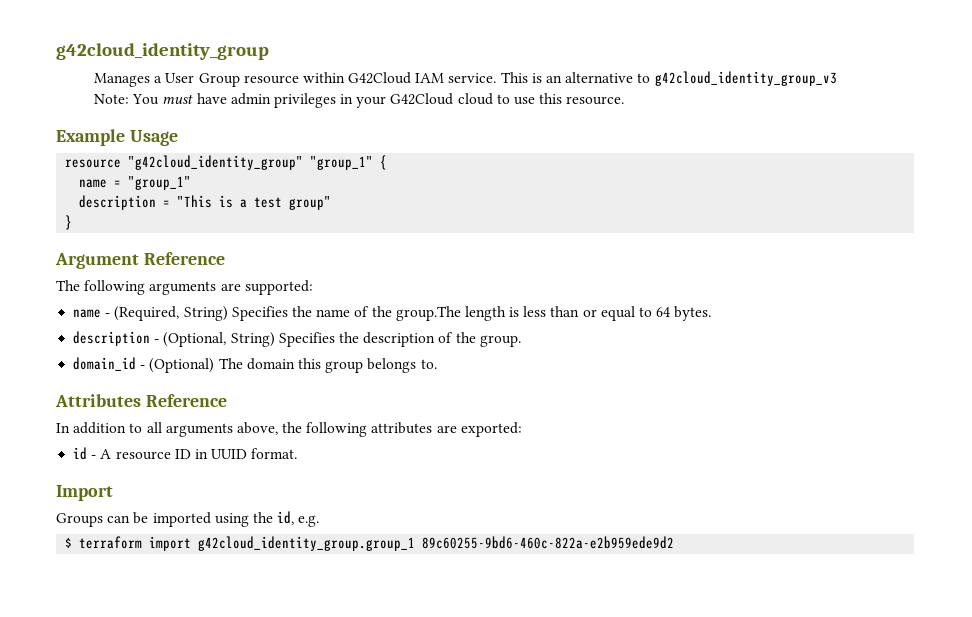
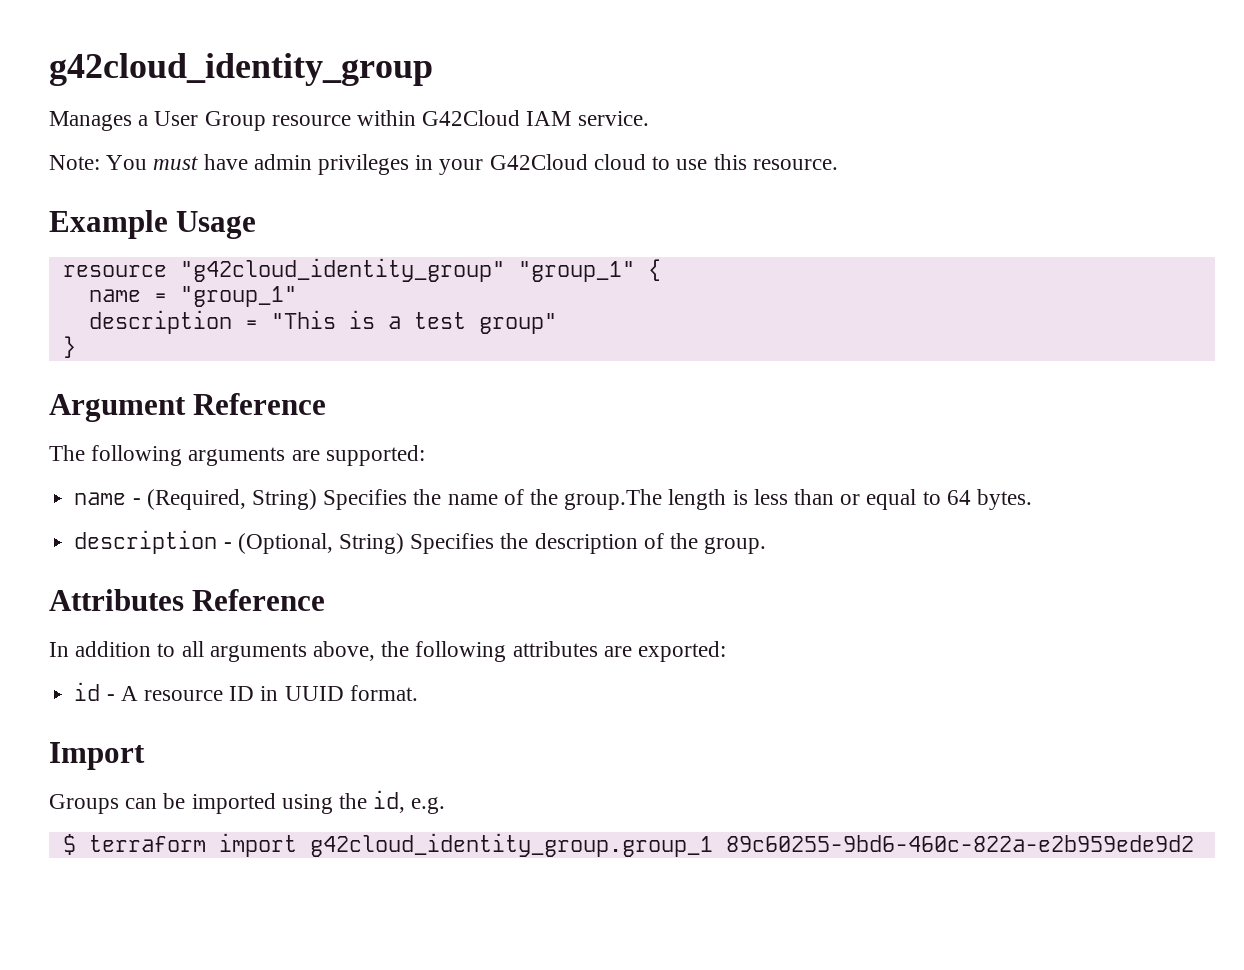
[500,71,837,86] This is an alternative to g42cloud_identity_group_v3 -> (649, 118) none
[73,357,437,373] // domain_id - (Optional) The domain this group belongs to. -> (767, 545) none

